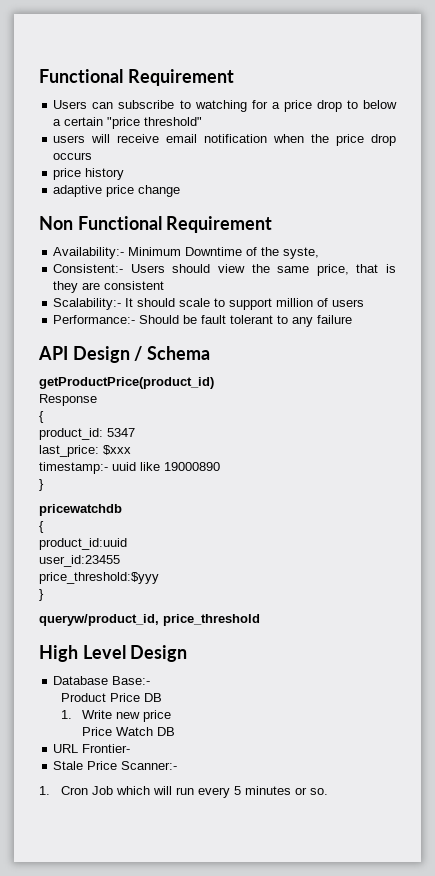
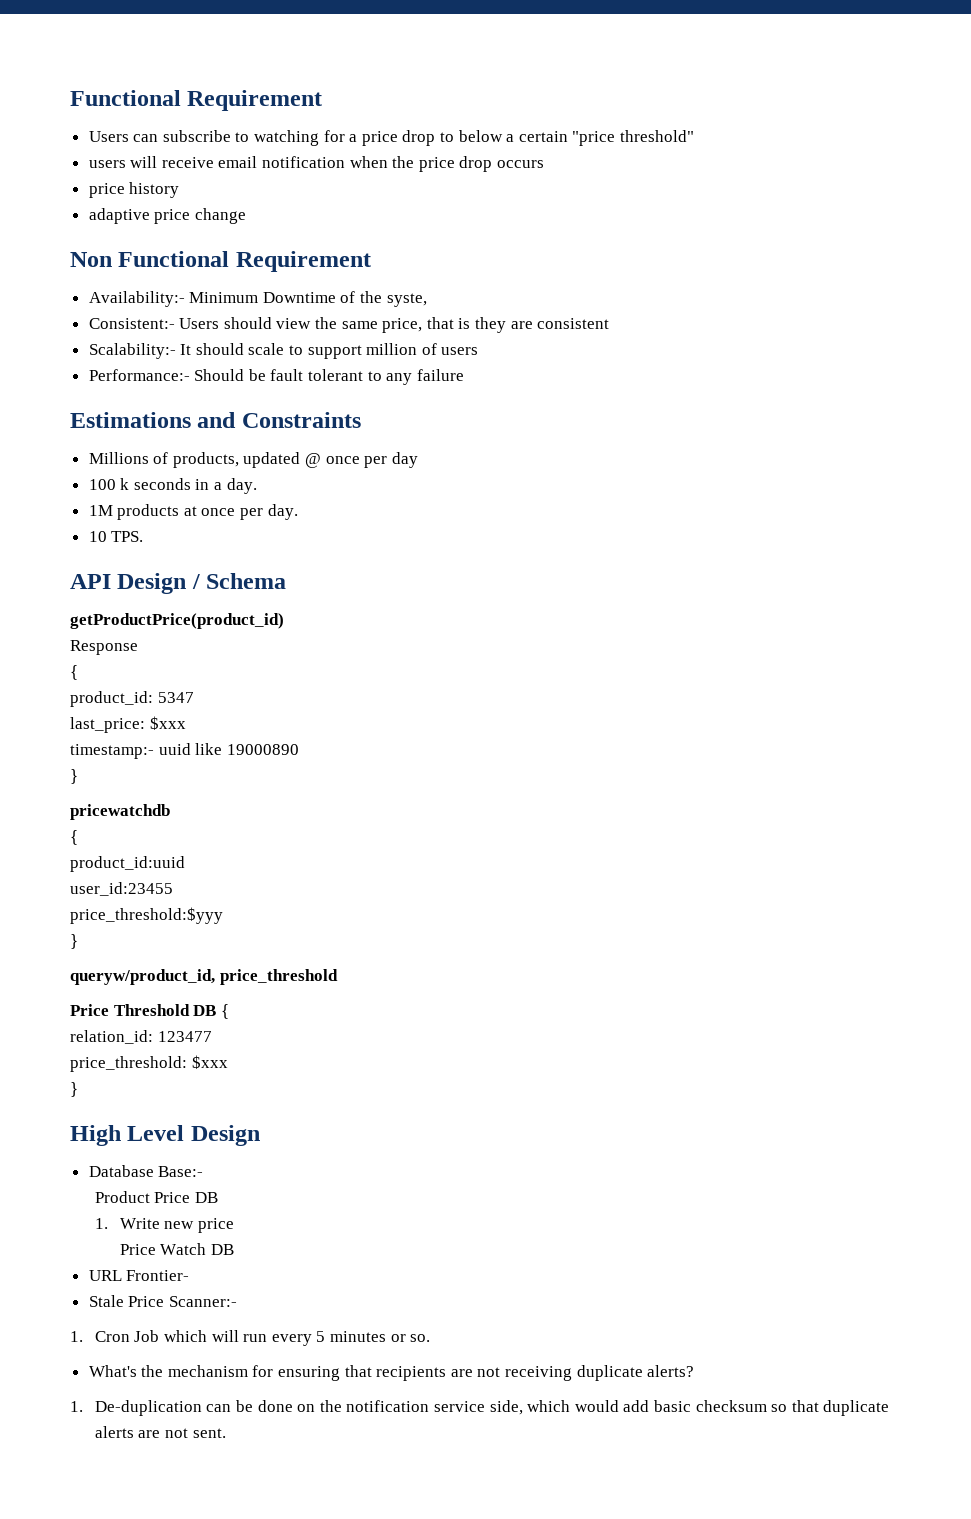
(353, 319) none -> [70,412,361,428] [88,452,418,468] [88,478,257,494] [88,504,298,520] [88,531,144,542] // Estimations and Constraints // Millions of products, updated @ once per day // 100 k seconds in a day. // 1M products at once per day. // 10 TPS.
(260, 620) none -> [70,1004,229,1019] [70,1030,212,1044] [70,1055,228,1072] [70,1082,78,1097] // Price Threshold DB { // relation_id: 123477 // price_threshold: $xxx // }
(328, 791) none -> [88,1365,695,1381] [70,1400,890,1416] [94,1426,226,1438] // What's the mechanism for ensuring that recipients are not receiving duplicate alerts? // 1. De-duplication can be done on the notification service side, which would add basic checksum so that duplicate alerts are not sent.

